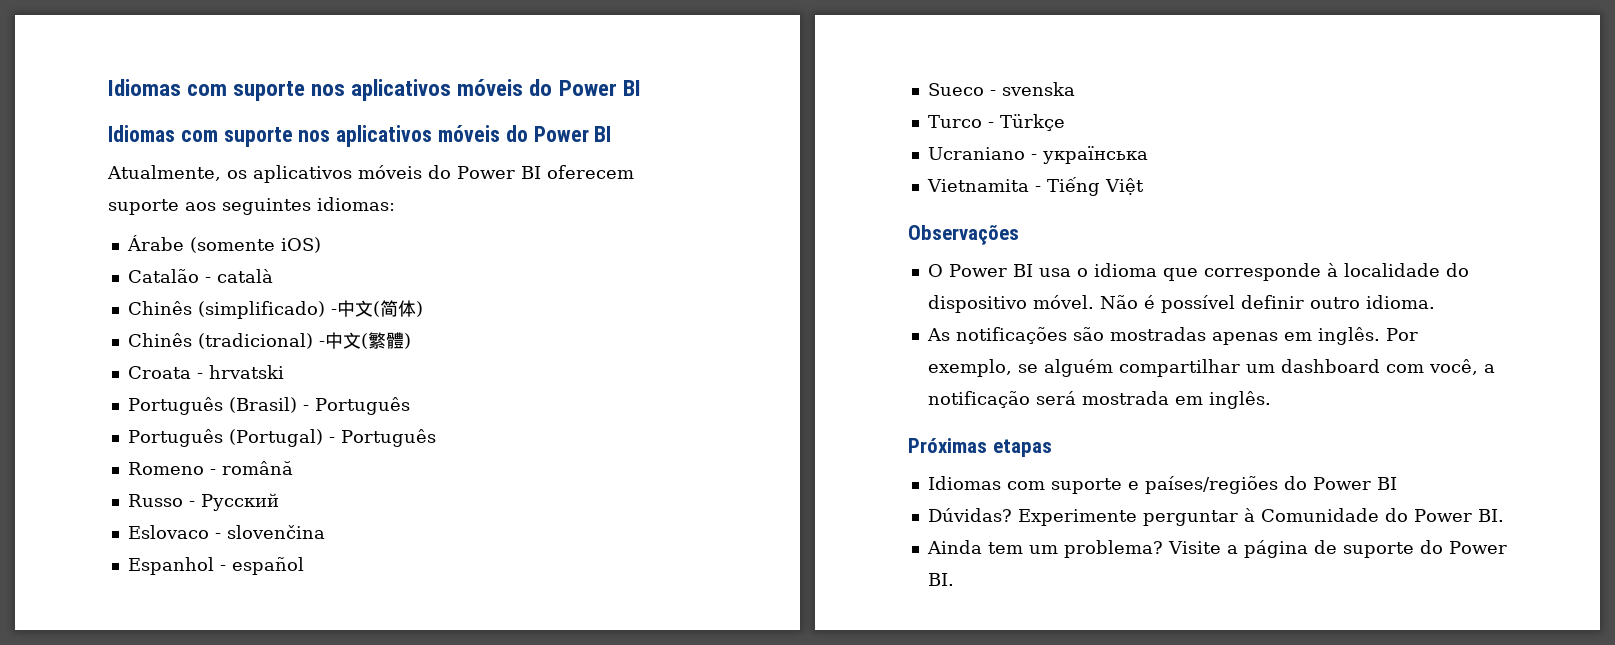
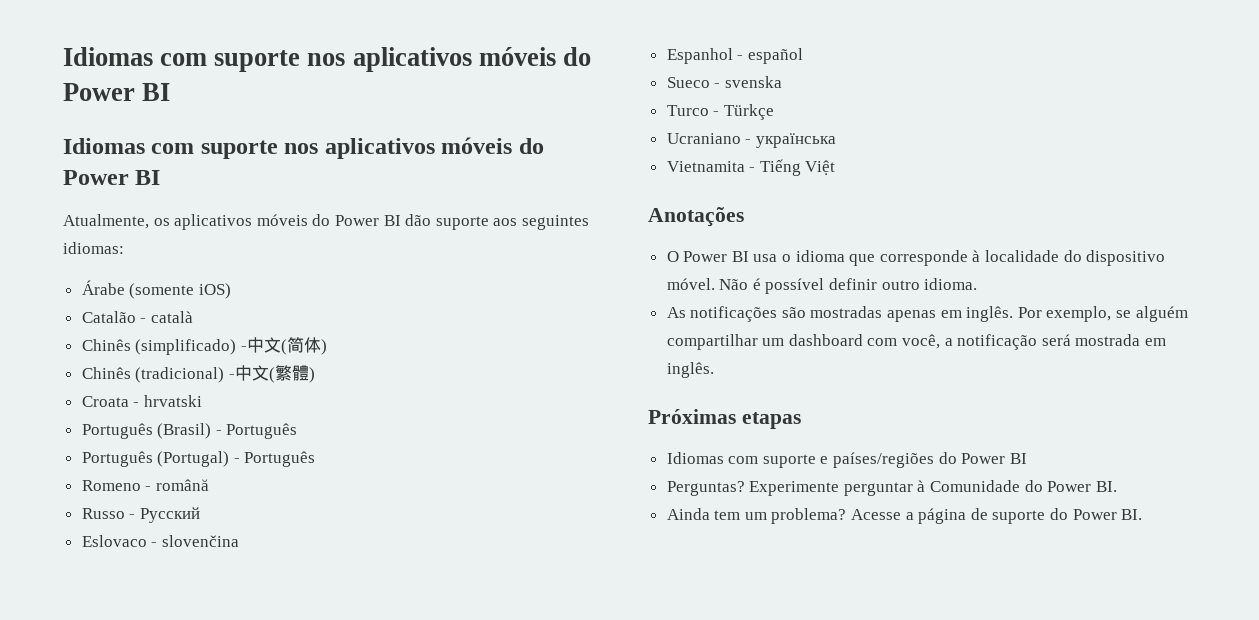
[546,165,634,179] oferecem -> [405,214,432,226] dão
[908,225,1019,245] Observações -> [648,207,744,227] Anotações
[927,508,1012,522] Dúvidas? -> [666,481,745,496] Perguntas?
[1167,541,1221,554] Visite -> [851,509,902,520] Acesse

